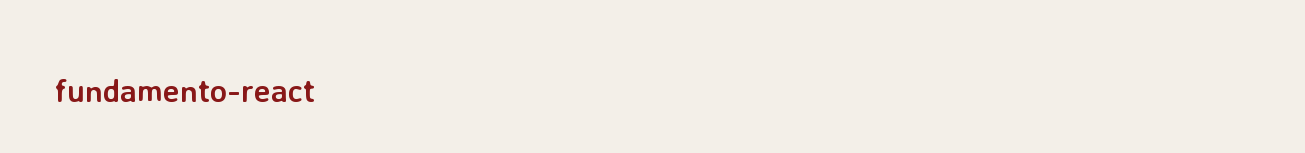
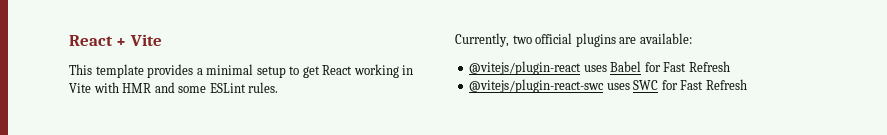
[55,79,315,102] fundamento-react -> [69,34,162,46] [69,64,414,78] [69,82,279,93] [455,33,692,47] [469,61,730,75] [469,79,747,93] React + Vite // This template provides a minimal setup to get React working in Vite with HMR and some ESLint rules. // Currently, two official plugins are available: // @vitejs/plugin-react uses Babel for Fast Refresh // @vitejs/plugin-react-swc uses SWC for Fast Refresh

